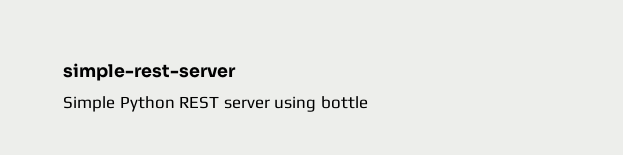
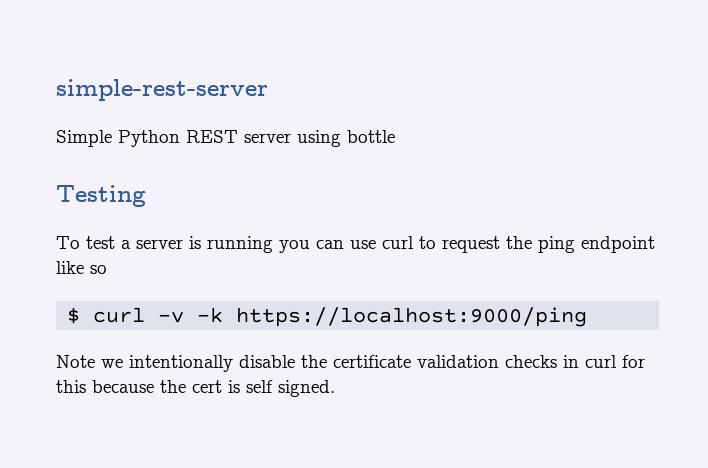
(368, 102) none -> [56,185,146,207] [56,236,655,253] [56,261,107,274] [67,307,588,327] [56,355,645,372] [56,380,335,397] // Testing // To test a server is running you can use curl to request the ping endpoint like so // $ curl -v -k https://localhost:9000/ping // Note we intentionally disable the certificate validation checks in curl for this because the cert is self signed.

